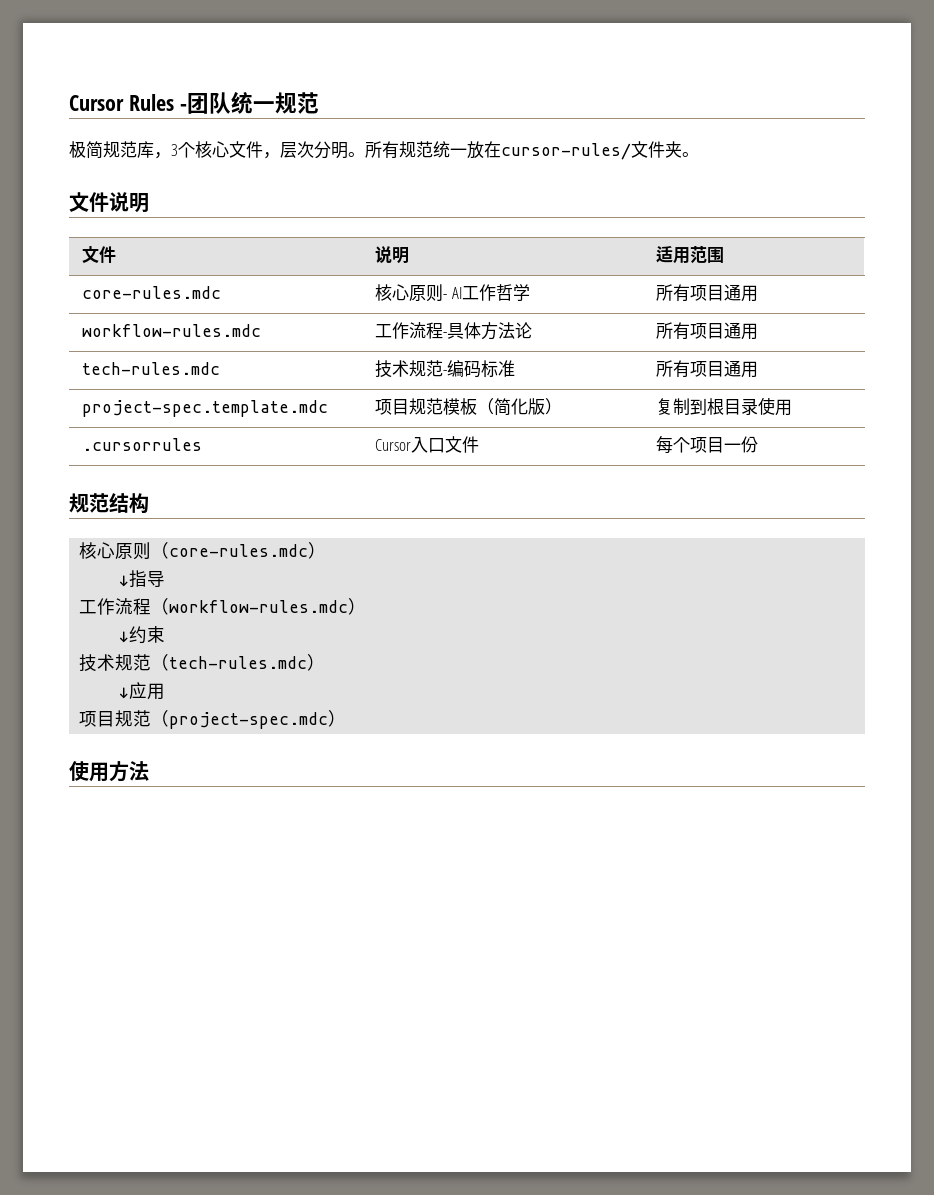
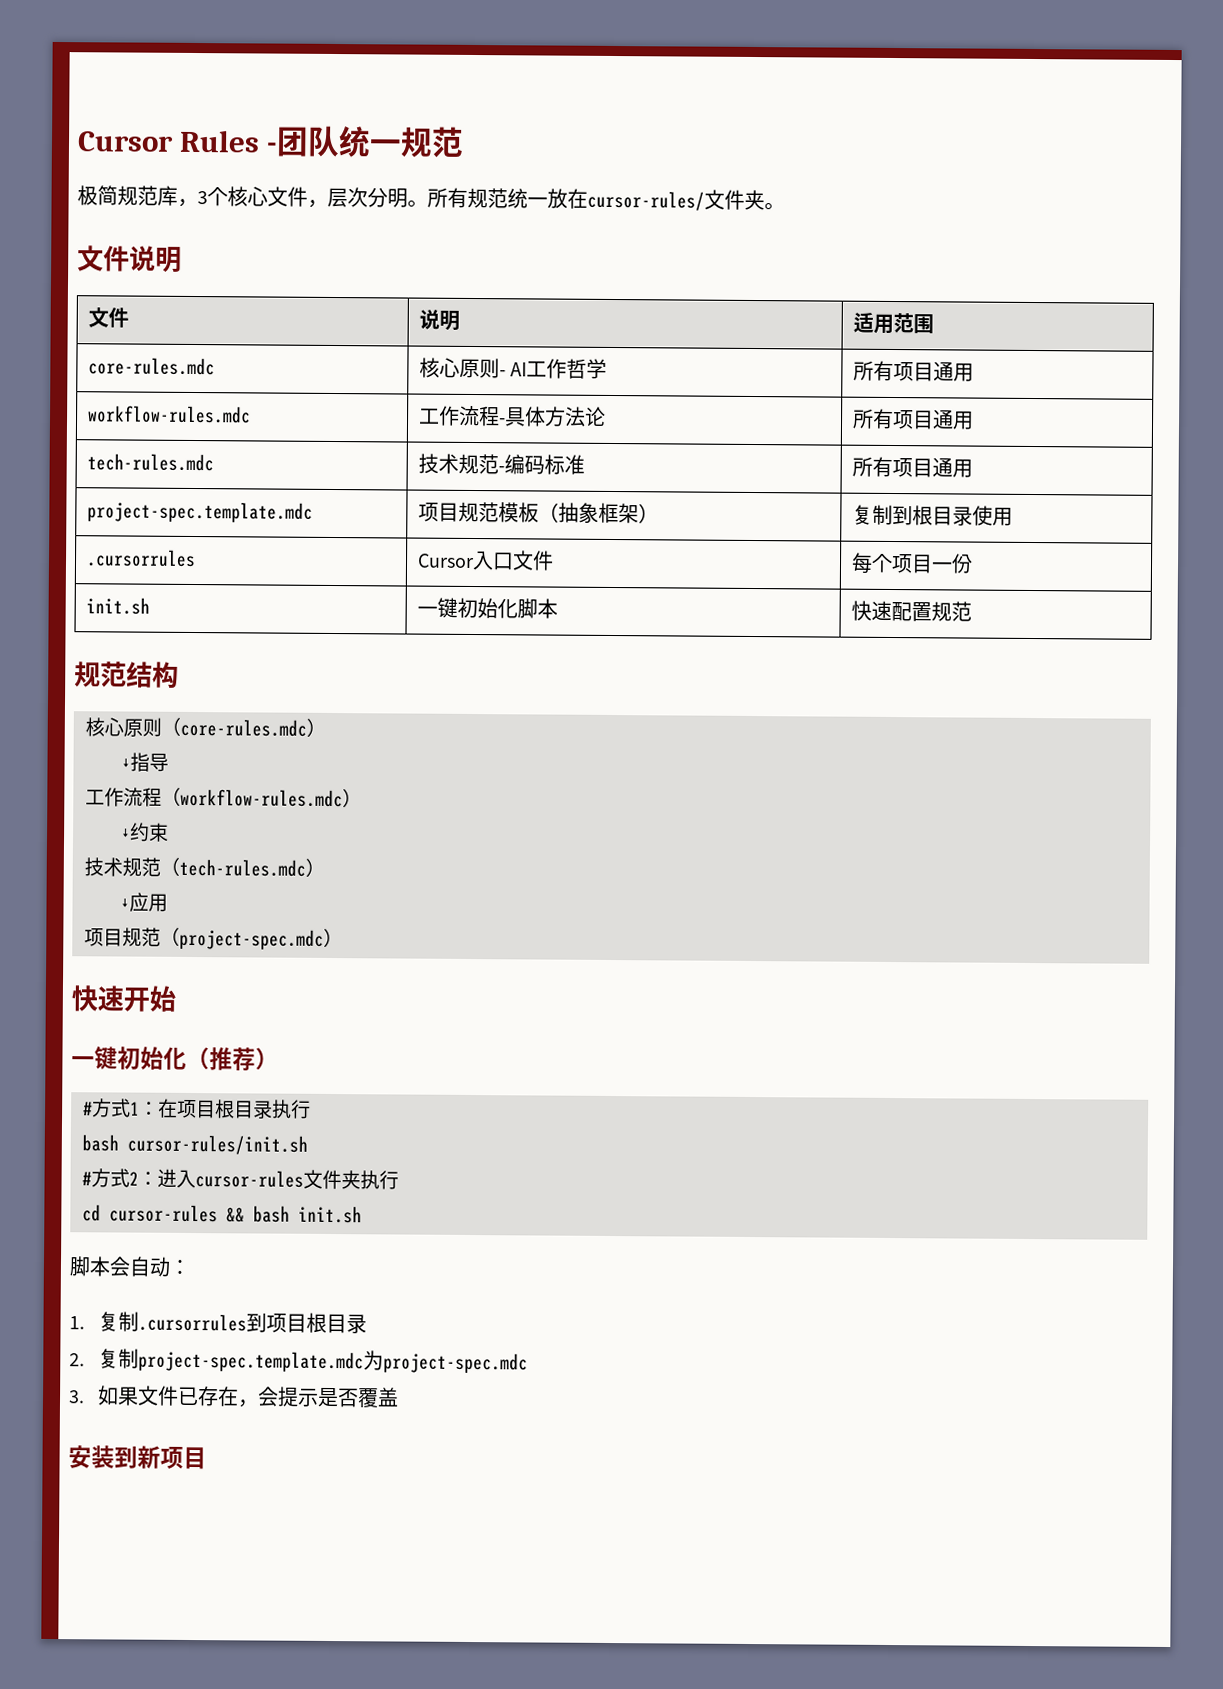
[494,398,546,416] 简化版 -> [557,502,639,524] 抽象框架
(759, 444) none -> [85,597,150,615] [416,597,558,619] [850,600,972,622] // init.sh | 一键初始化脚本 | 快速配置规范
[69,761,149,782] 使用方法 -> [71,985,176,1012] [71,1046,279,1072] [83,1098,311,1119] [82,1134,308,1155] [82,1168,399,1190] [82,1204,362,1224] [69,1256,191,1277] [69,1311,367,1334] [69,1348,528,1374] [68,1385,399,1408] [68,1445,207,1470] 快速开始 // 一键初始化（推荐） // #方式1：在项目根目录执行 // bash cursor-rules/init.sh // #方式2：进入cursor-rules文件夹执行 // cd cursor-rules && bash init.sh // 脚本会自动： // 1.复制.cursorrules到项目根目录 // 2.复制project-spec.template.mdc为project-spec.mdc // 3.如果文件已存在，会提示是否覆盖 // 安装到新项目

